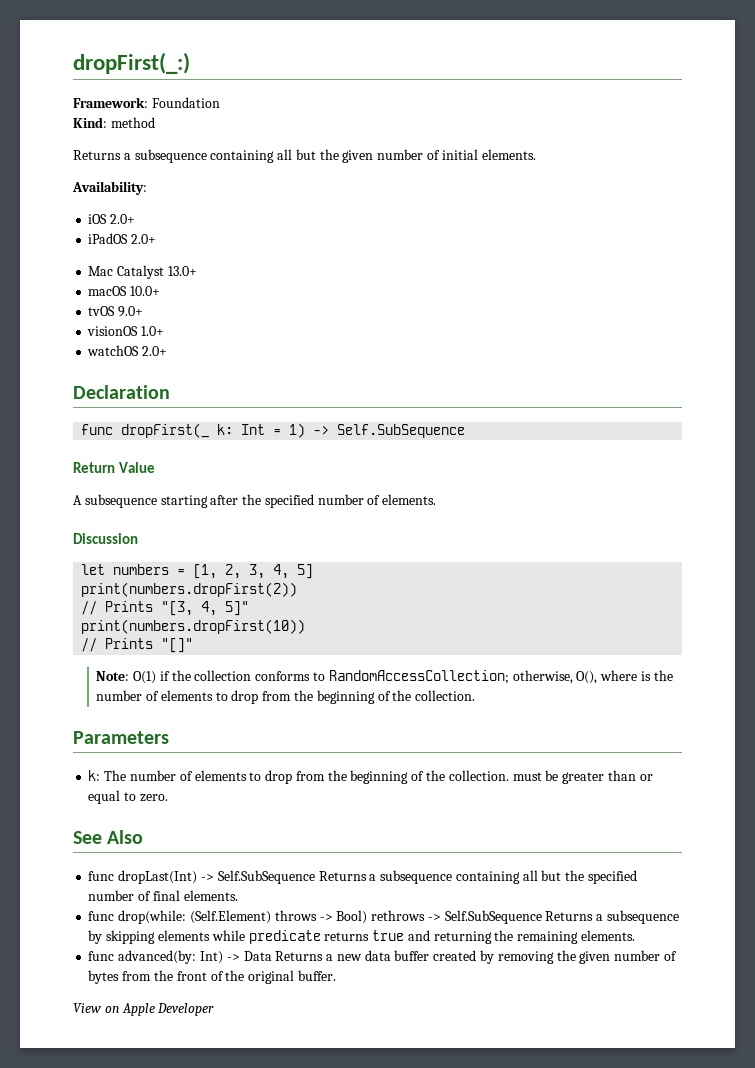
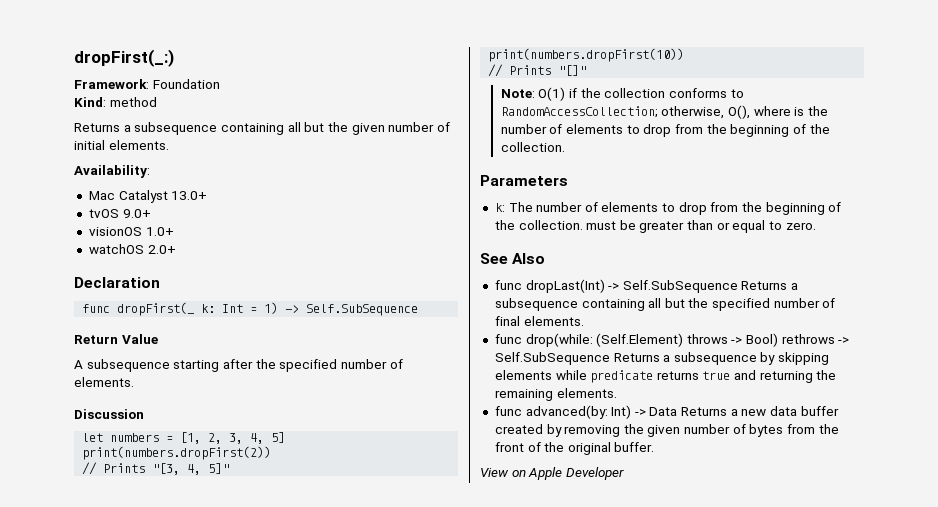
[88,214,136,224] [88,233,157,244] // iOS 2.0+ // iPadOS 2.0+ -> (150, 171) none
[88,286,161,296] // macOS 10.0+ -> (208, 195) none

